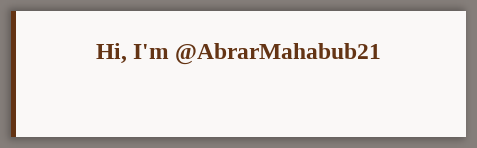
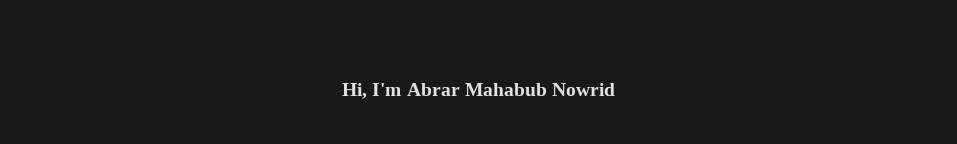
[175,43,382,65] @AbrarMahabub21 -> [406,83,616,96] Abrar Mahabub Nowrid

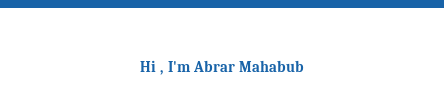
[341,83,367,99] Hi, -> [140,60,164,75] Hi ,
[552,83,616,96] Nowrid -> (304, 66) none

